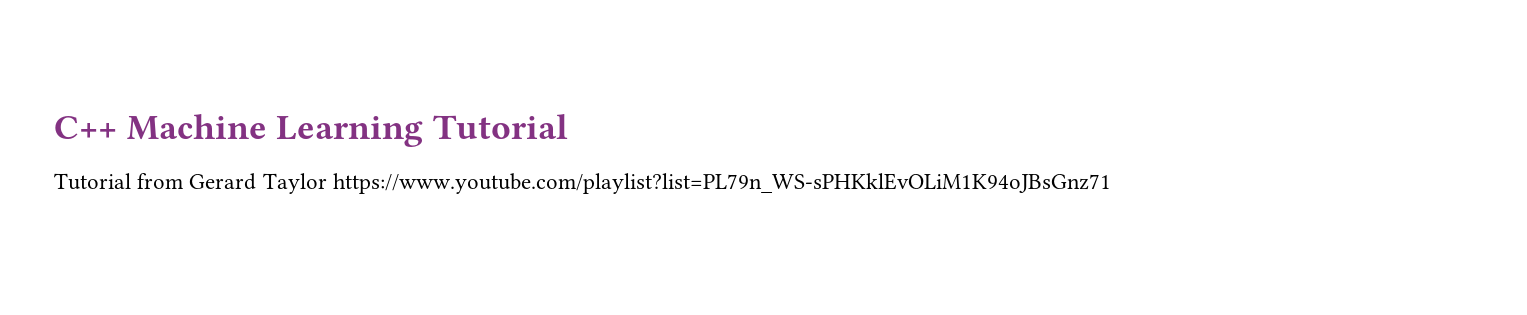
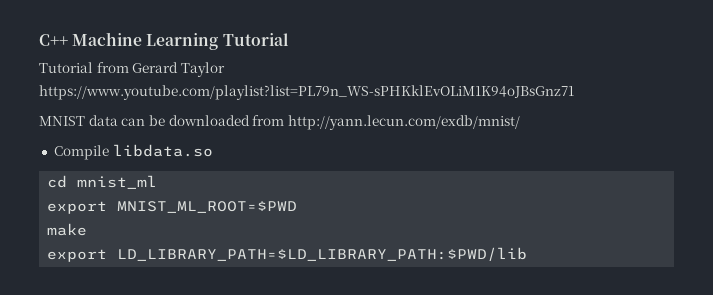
(1111, 183) none -> [39,115,520,130] [53,144,213,160] [47,175,158,189] [47,201,298,214] [47,223,88,236] [47,247,528,262] // MNIST data can be downloaded from http://yann.lecun.com/exdb/mnist/ // Compile libdata.so // cd mnist_ml // export MNIST_ML_ROOT=$PWD // make // export LD_LIBRARY_PATH=$LD_LIBRARY_PATH:$PWD/lib

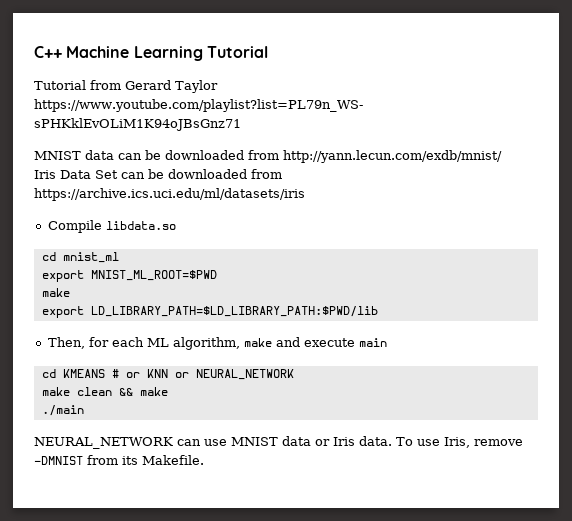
(520, 122) none -> [34,169,282,179] [34,188,305,201] // Iris Data Set can be downloaded from https://archive.ics.uci.edu/ml/datasets/iris
(528, 254) none -> [47,337,387,350] [41,369,294,380] [41,387,168,396] [41,405,84,416] [34,436,523,449] [34,455,204,465] // Then, for each ML algorithm, make and execute main // cd KMEANS # or KNN or NEURAL_NETWORK // make clean && make // ./main // NEURAL_NETWORK can use MNIST data or Iris data. To use Iris, remove -DMNIST from its Makefile.

